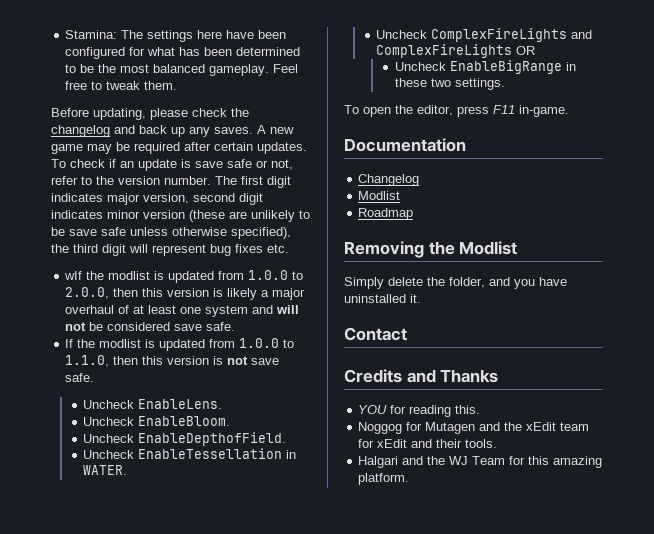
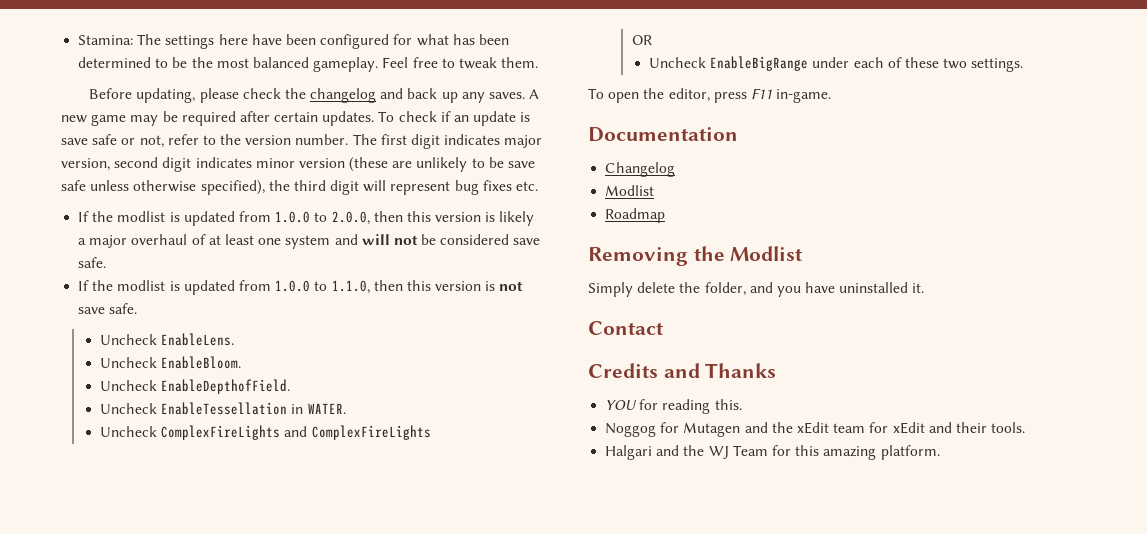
[64,271,83,280] wIf -> [78,211,90,222] If
(513, 51) none -> (431, 432) //
[565,62,576,71] in -> [812,57,902,68] under each of

